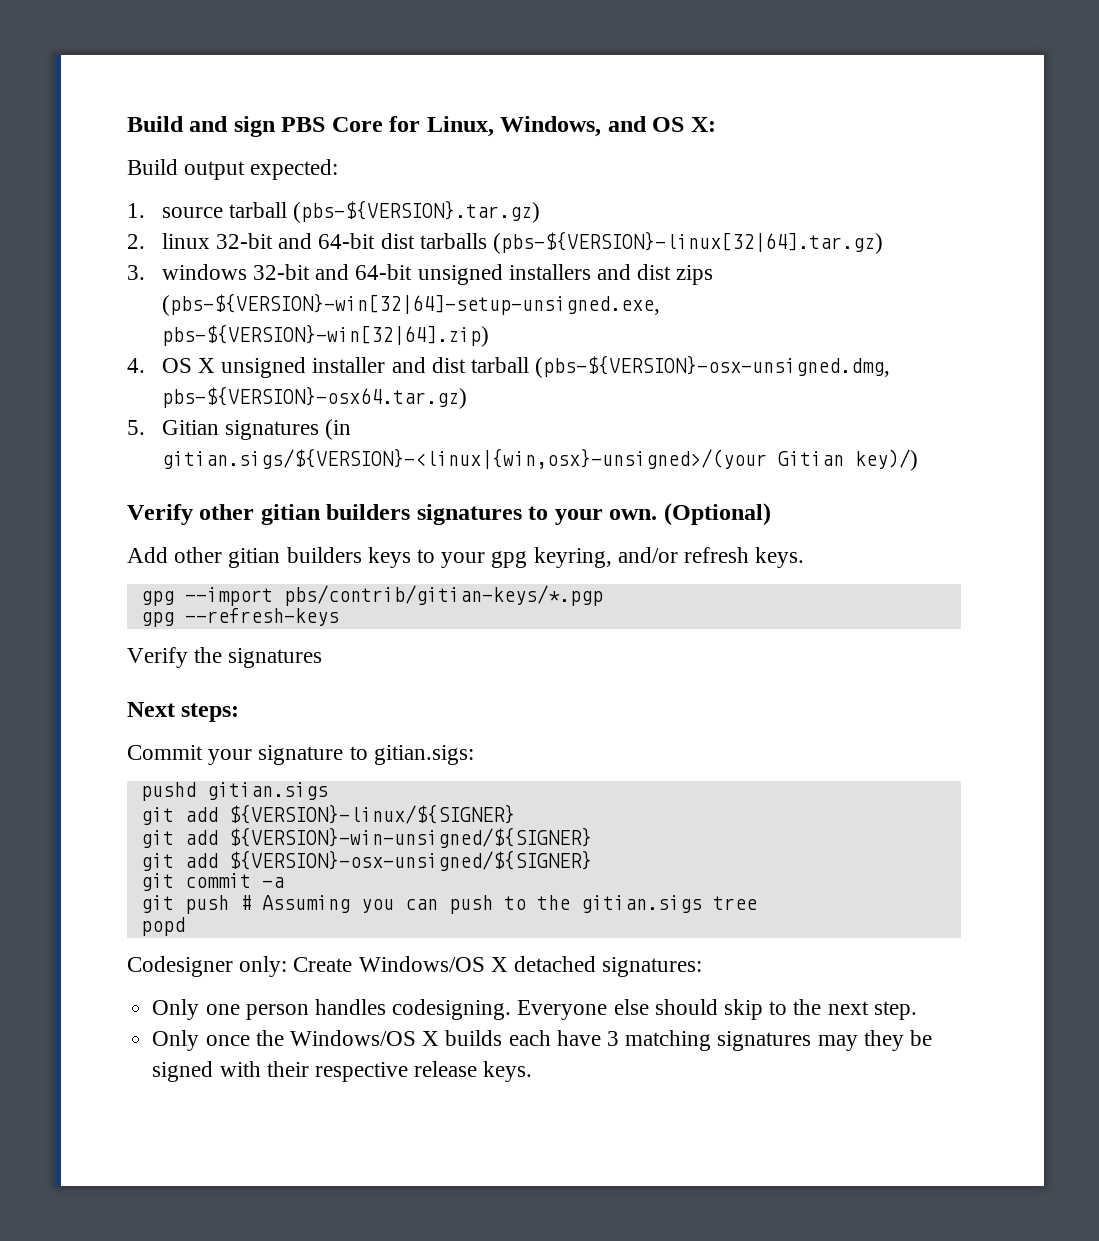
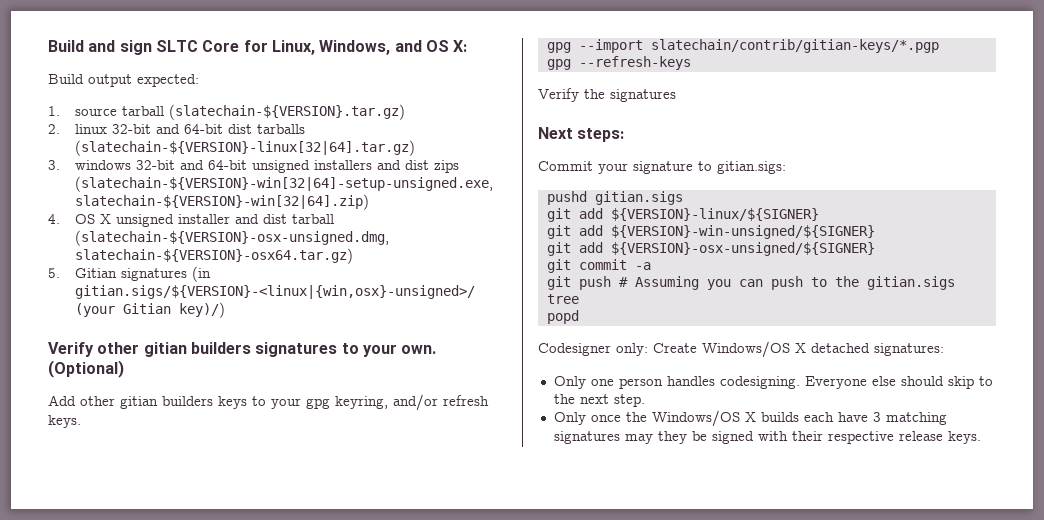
[281,117,326,132] PBS -> [155,40,198,52] SLTC
[293,200,541,223] (pbs-${VERSION}.tar.gz) -> [168,104,405,120] (slatechain-${VERSION}.tar.gz)
[493,231,884,254] (pbs-${VERSION}-linux[32|64].tar.gz) -> [74,140,415,156] (slatechain-${VERSION}-linux[32|64].tar.gz)
[161,293,660,316] [161,324,489,347] (pbs-${VERSION}-win[32|64]-setup-unsigned.exe, pbs-${VERSION}-win[32|64].zip) -> [74,176,493,192] [74,194,369,210] (slatechain-${VERSION}-win[32|64]-setup-unsigned.exe, slatechain-${VERSION}-win[32|64].zip)
[535,355,891,378] [161,386,467,409] (pbs-${VERSION}-osx-unsigned.dmg, pbs-${VERSION}-osx64.tar.gz) -> [74,230,389,246] [74,248,353,264] (slatechain-${VERSION}-osx-unsigned.dmg, slatechain-${VERSION}-osx64.tar.gz)
[283,585,603,606] pbs/contrib/gitian-keys/*.pgp -> [650,39,939,53] slatechain/contrib/gitian-keys/*.pgp

